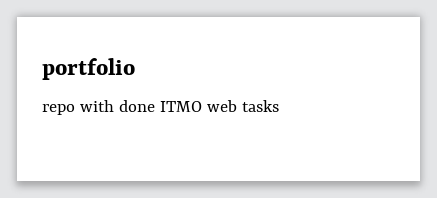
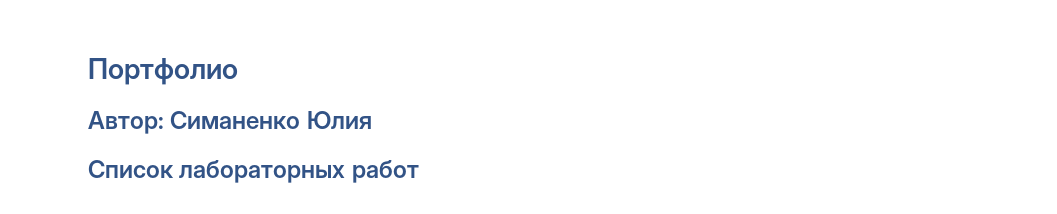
[42,58,135,80] [42,100,279,115] portfolio // repo with done ITMO web tasks -> [88,58,238,85] [88,111,372,134] [88,160,419,183] Портфолио // Автор: Симаненко Юлия // Список лабораторных работ

